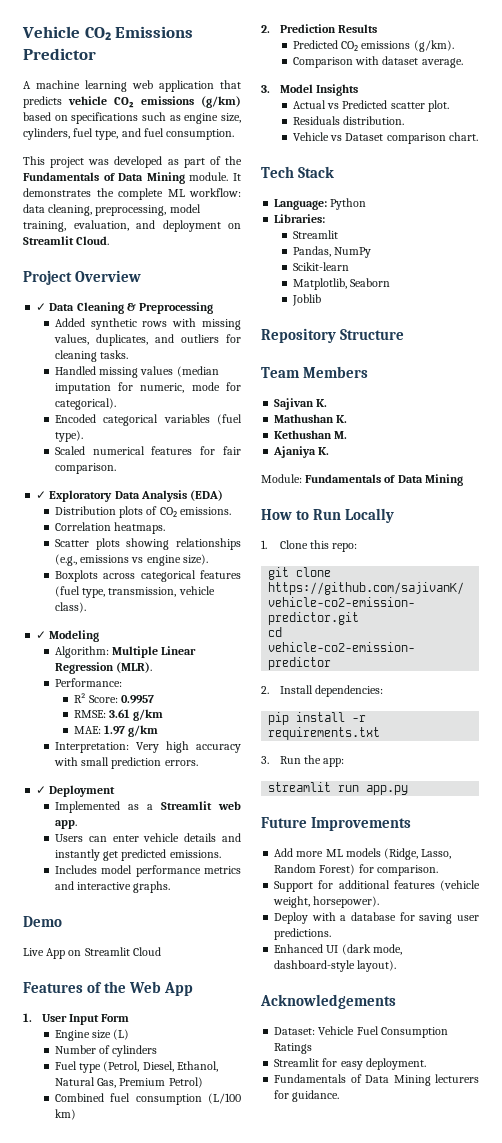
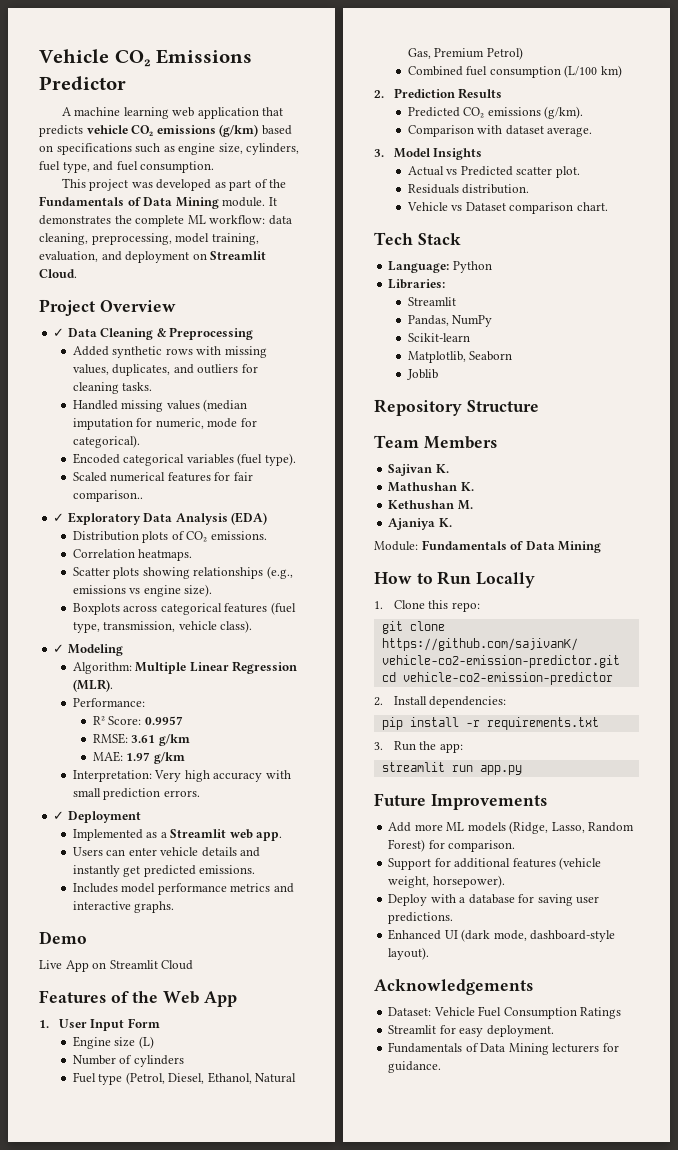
[54,463,116,474] comparison. -> [72,490,143,502] comparison..

